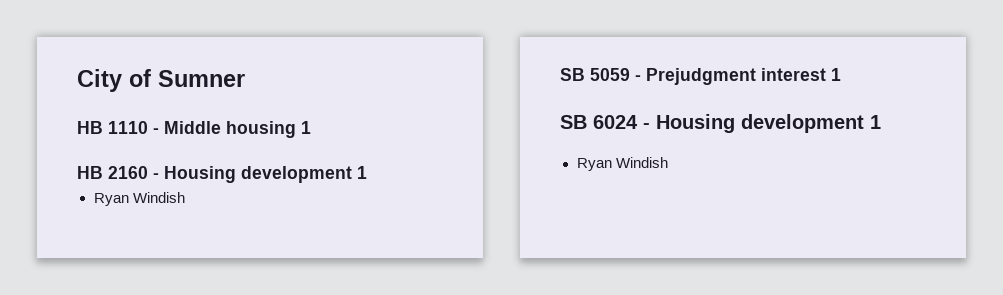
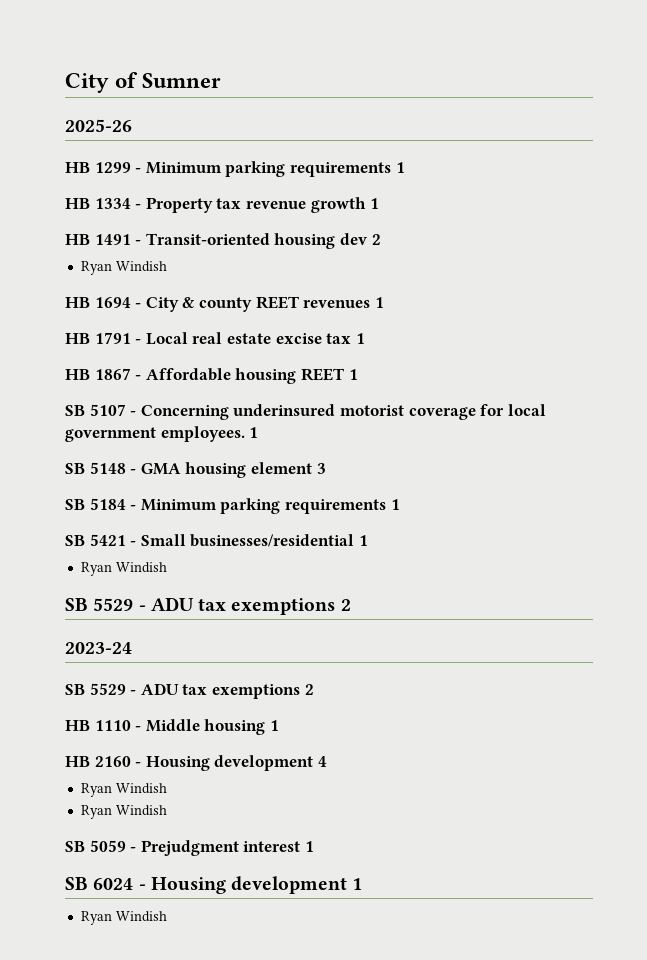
(245, 78) none -> [65,119,132,132] [65,161,405,177] [65,197,380,213] [65,233,381,249] [80,261,167,275] [65,296,384,312] [65,332,365,345] [65,368,358,384] [65,404,546,420] [65,426,259,442] [65,462,326,478] [65,498,400,514] [65,534,368,547] [80,562,167,576] [65,597,351,615] [65,642,132,654] [65,683,314,699] // 2025-26 // HB 1299 - Minimum parking requirements 1 // HB 1334 - Property tax revenue growth 1 // HB 1491 - Transit-oriented housing dev 2 // Ryan Windish // HB 1694 - City & county REET revenues 1 // HB 1791 - Local real estate excise tax 1 // HB 1867 - Affordable housing REET 1 // SB 5107 - Concerning underinsured motorist coverage for local government employees. 1 // SB 5148 - GMA housing element 3 // SB 5184 - Minimum parking requirements 1 // SB 5421 - Small businesses/residential 1 // Ryan Windish // SB 5529 - ADU tax exemptions 2 // 2023-24 // SB 5529 - ADU tax exemptions 2
[357,166,367,179] 1 -> [317,756,327,767] [80,783,167,797] 4 // Ryan Windish

